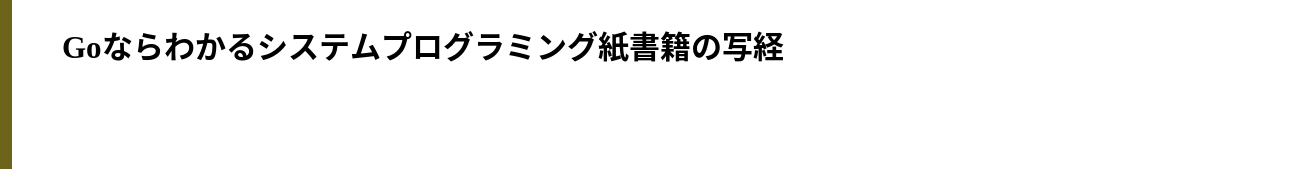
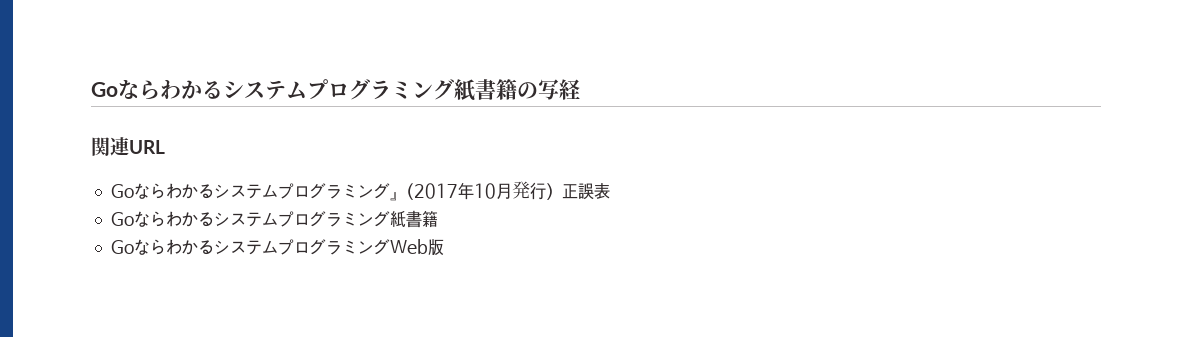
(784, 46) none -> [91,137,165,156] [110,181,610,201] [110,210,438,228] [110,239,444,256] // 関連URL // Goならわかるシステムプログラミング』（2017年10月発行）正誤表 // Goならわかるシステムプログラミング紙書籍 // GoならわかるシステムプログラミングWeb版

